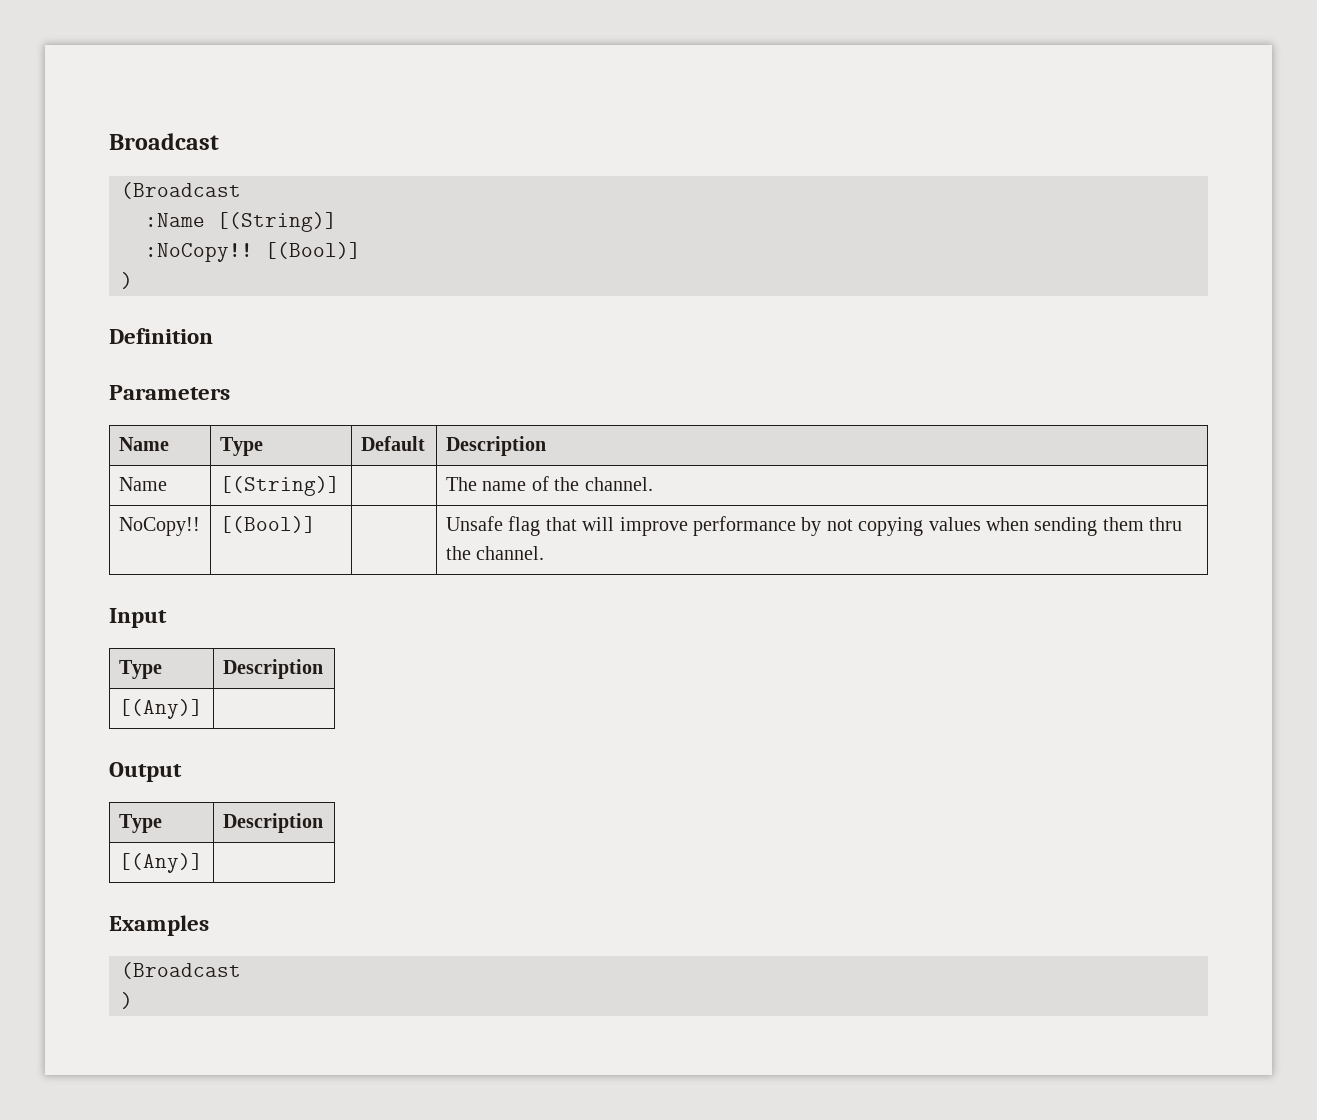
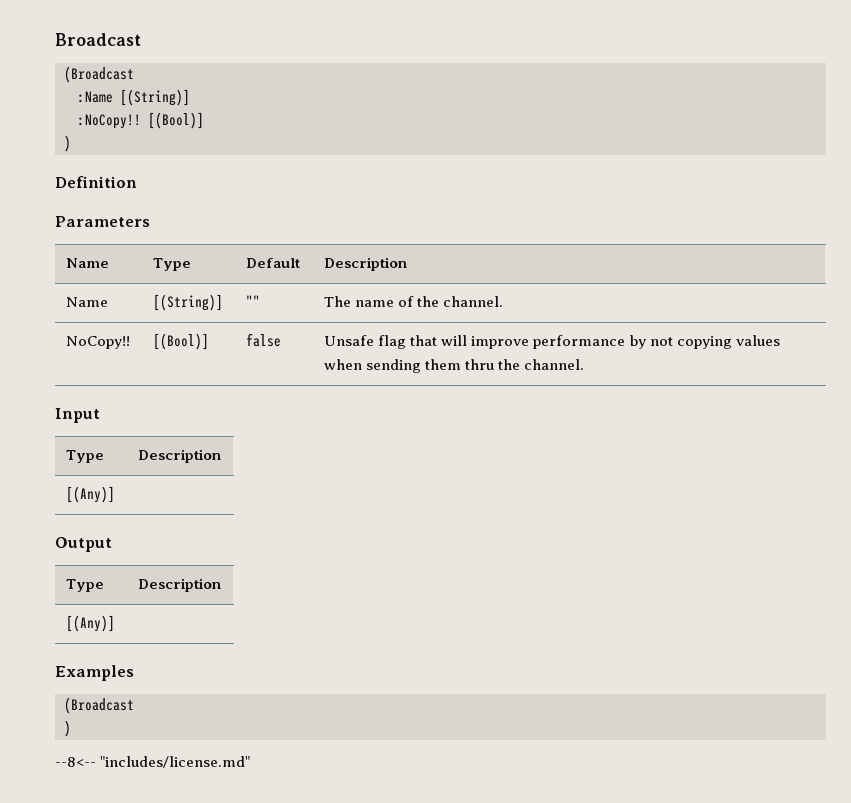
(340, 486) none -> [246,295,261,307] ""
(316, 524) none -> [246,333,282,347] false
(133, 1000) none -> [55,756,251,768] // --8<-- "includes/license.md"

